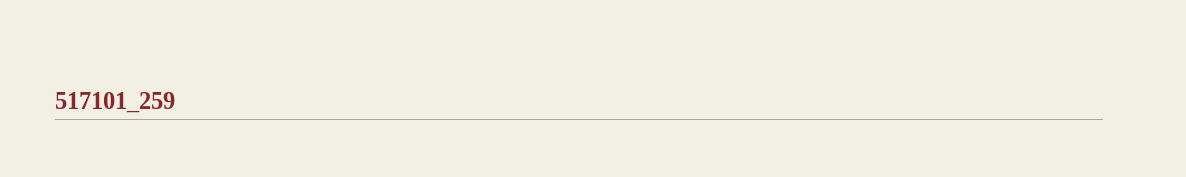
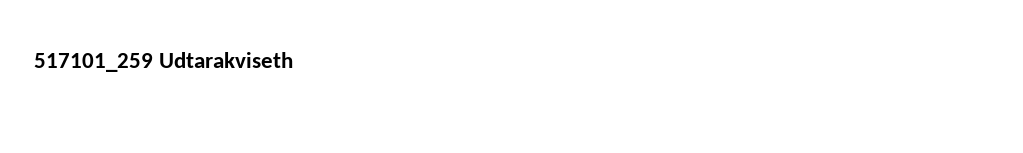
(175, 102) none -> [159,52,294,68] Udtarakviseth

